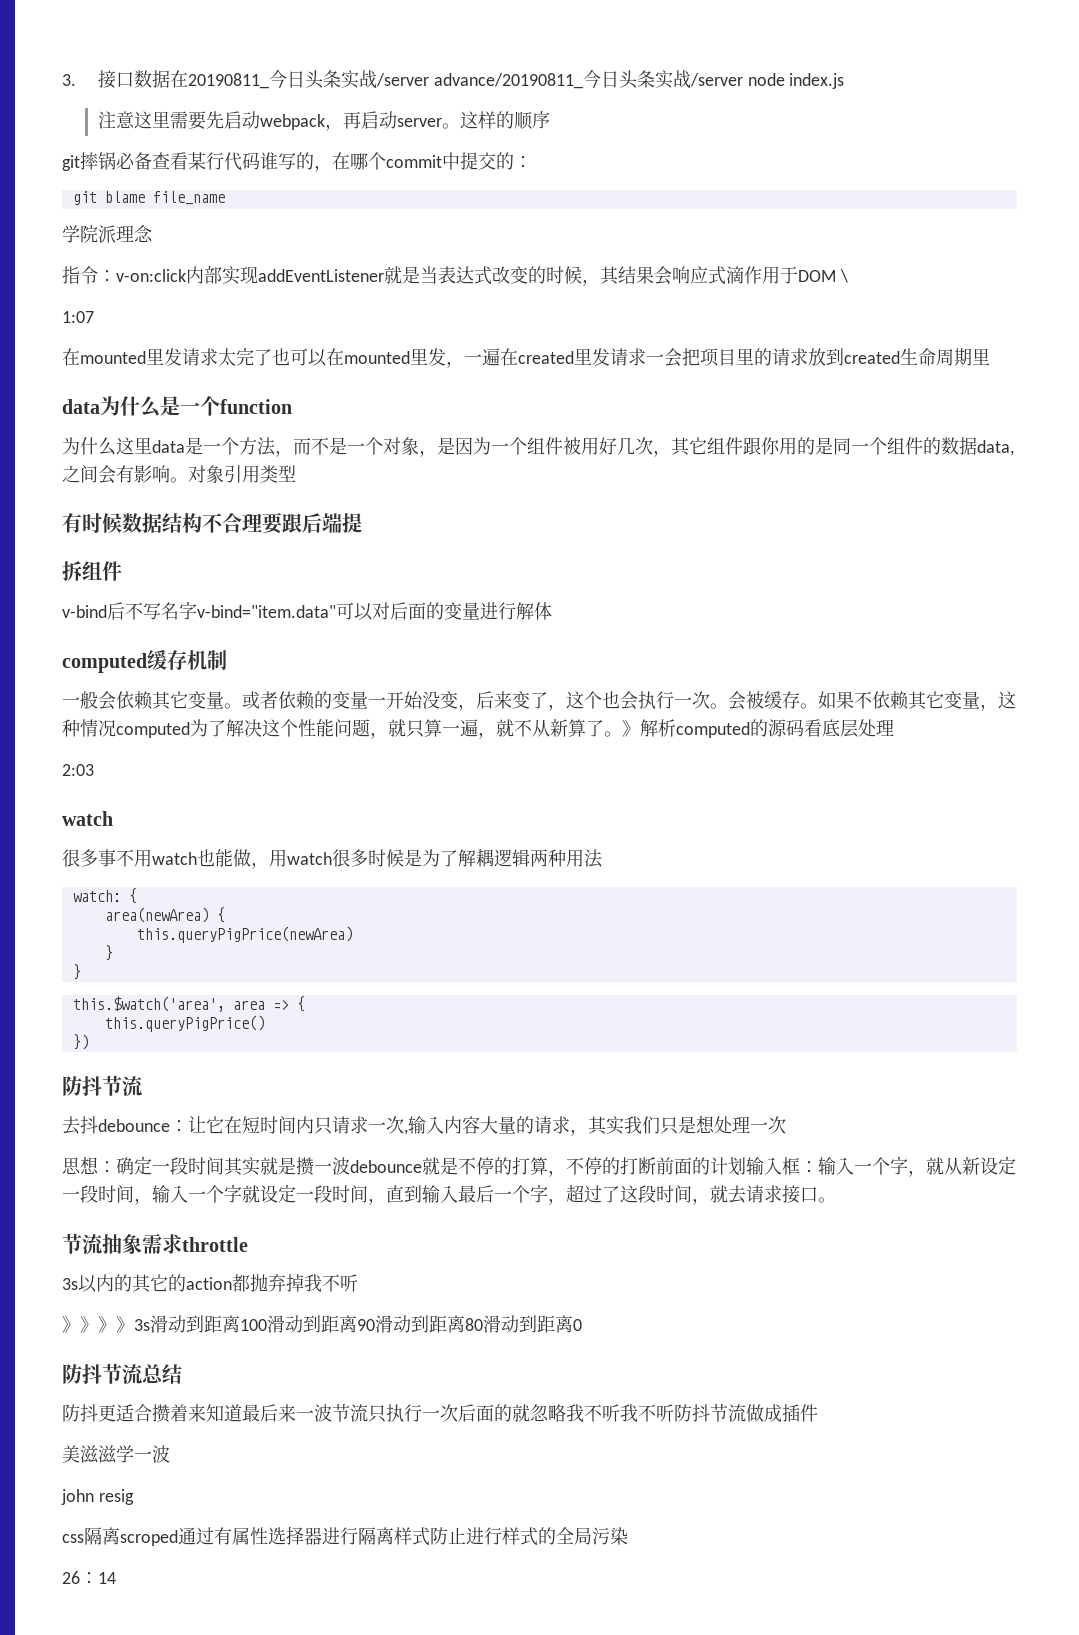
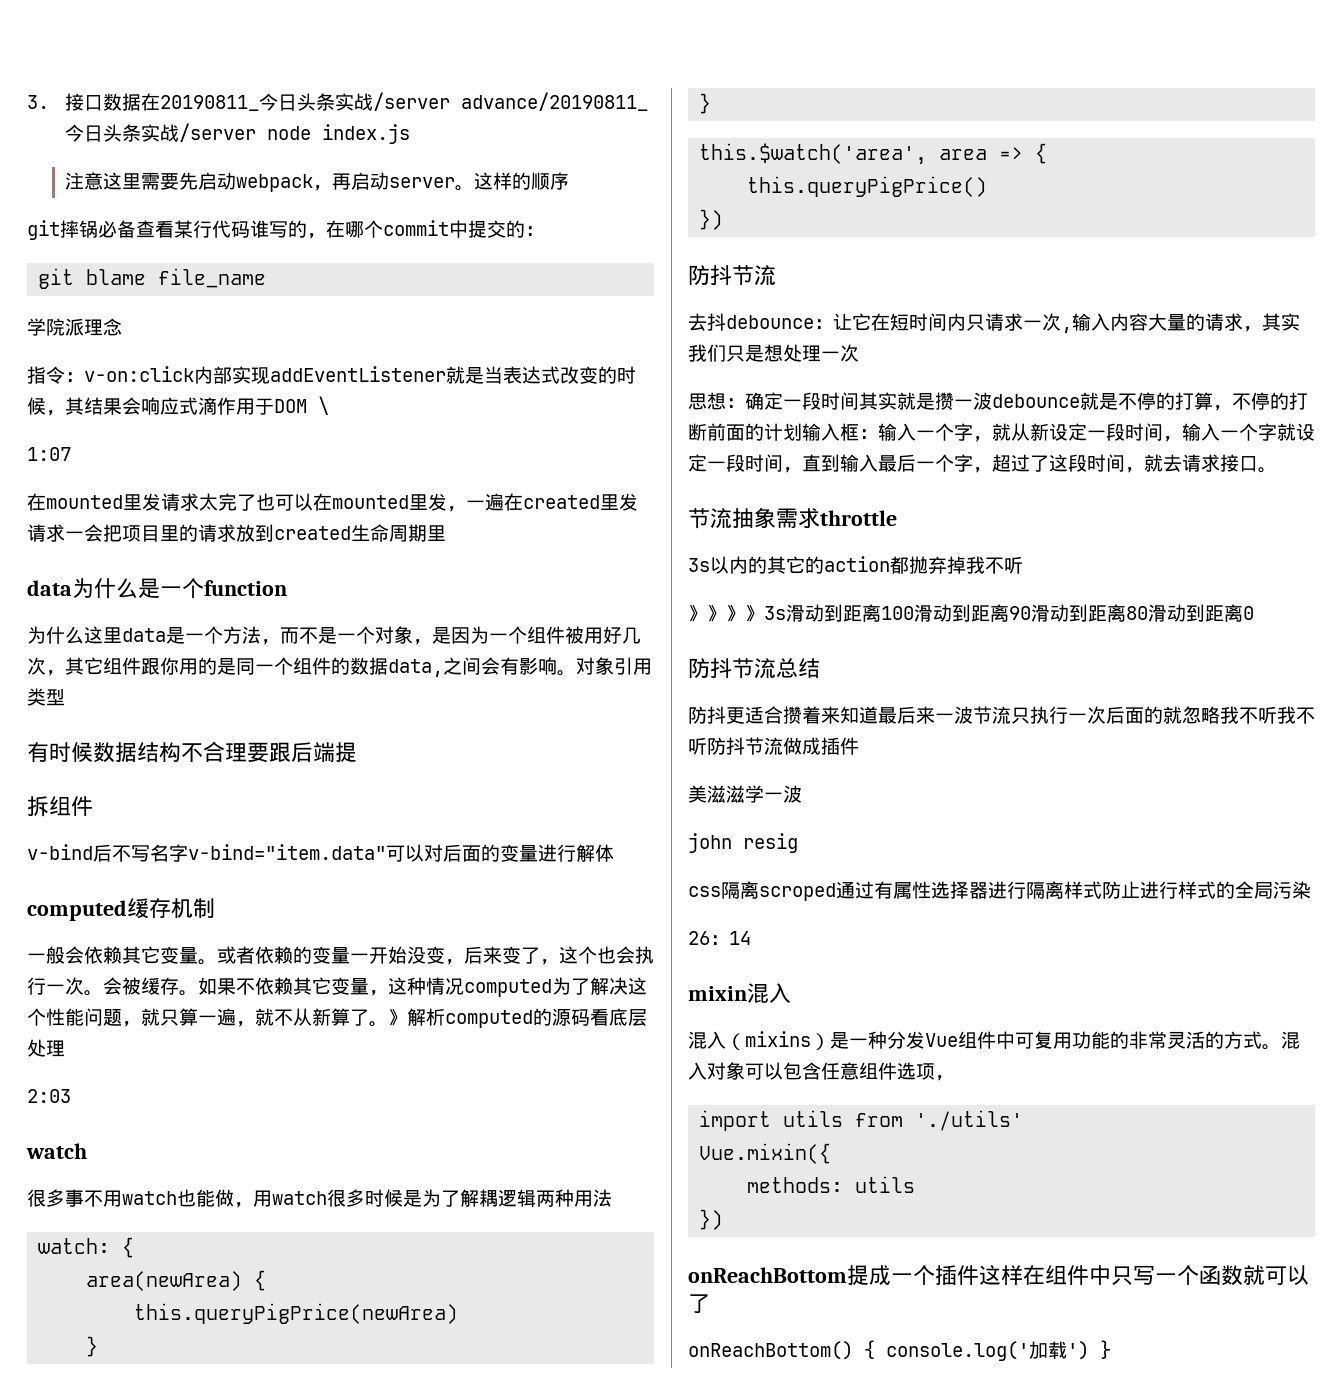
(116, 1578) none -> [688,983,791,1003] [688,1031,1300,1050] [688,1062,954,1081] [699,1110,1024,1131] [699,1143,832,1164] [747,1176,916,1193] [699,1209,724,1230] [688,1265,1309,1286] [688,1294,710,1314] [688,1340,1111,1361] // mixin混入 // 混入（mixins）是一种分发Vue组件中可复用功能的非常灵活的方式。混入对象可以包含任意组件选项， // import utils from './utils' // Vue.mixin({ // methods: utils // }) // onReachBottom提成一个插件这样在组件中只写一个函数就可以了 // onReachBottom() { console.log('加载') }

